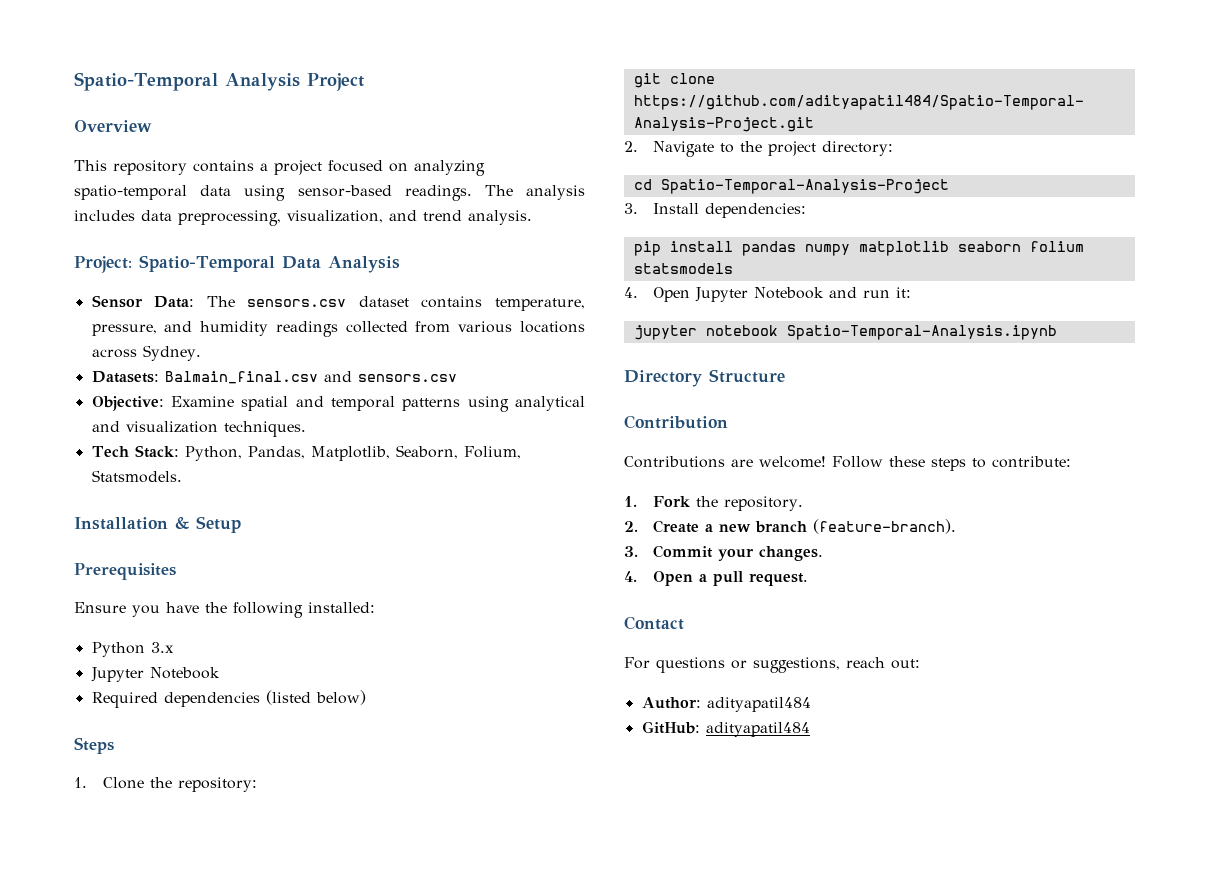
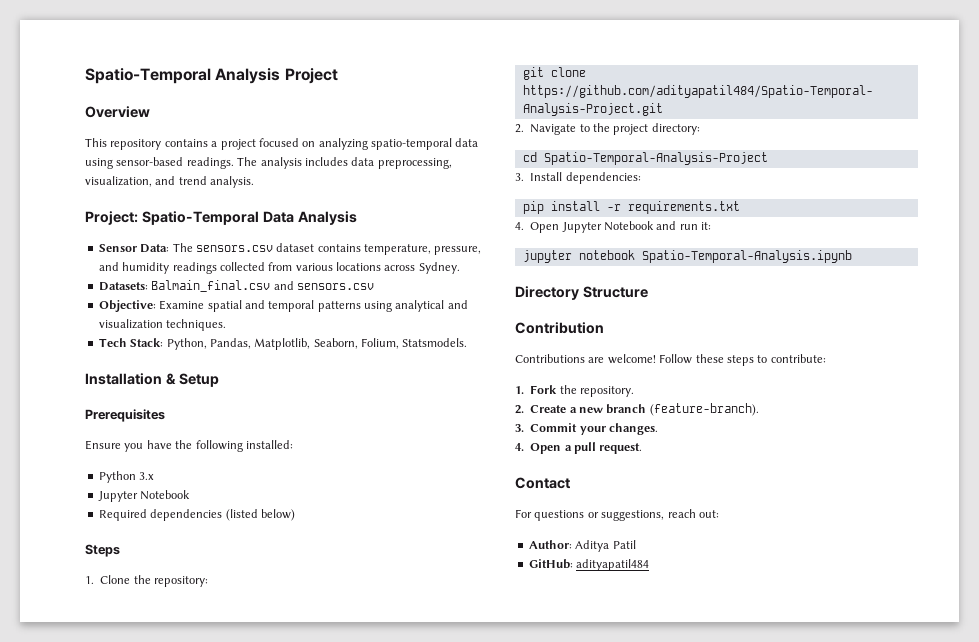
[741,241,1084,256] [633,263,733,274] pandas numpy matplotlib seaborn folium statsmodels -> [606,201,740,214] -r requirements.txt
[706,697,811,712] adityapatil484 -> [575,540,636,552] Aditya Patil

